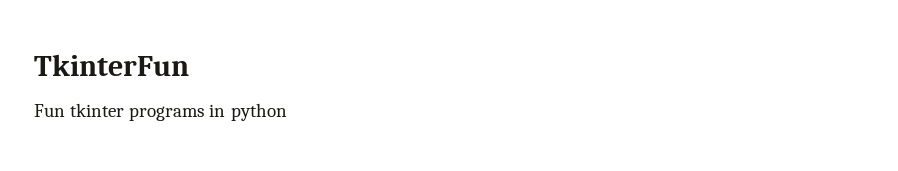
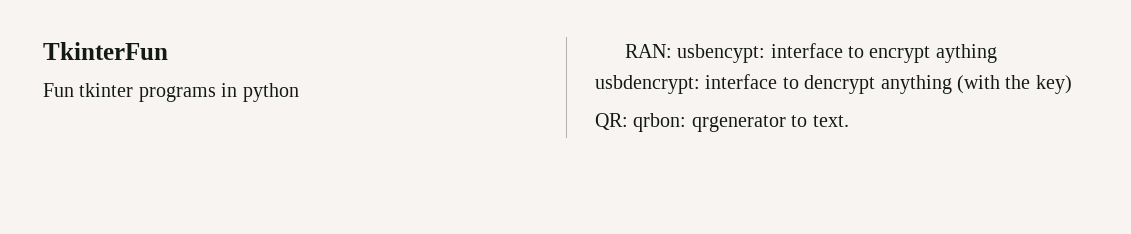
(287, 112) none -> [624,43,997,63] [595,74,1072,94] [595,113,849,132] // RAN: usbencypt: interface to encrypt aything usbdencrypt: interface to dencrypt anything (with the key) // QR: qrbon: qrgenerator to text.

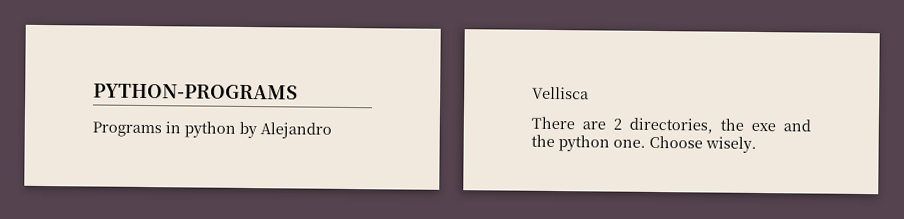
[43,42,168,60] [43,83,299,102] [624,43,997,63] [595,74,1072,94] [595,113,849,132] TkinterFun // Fun tkinter programs in python // RAN: usbencypt: interface to encrypt aything usbdencrypt: interface to dencrypt anything (with the key) // QR: qrbon: qrgenerator to text. -> [93,83,298,100] [92,121,332,139] [532,86,589,100] [531,116,811,134] [531,134,757,153] PYTHON-PROGRAMS // Programs in python by Alejandro Vellisca // There are 2 directories, the exe and the python one. Choose wisely.

